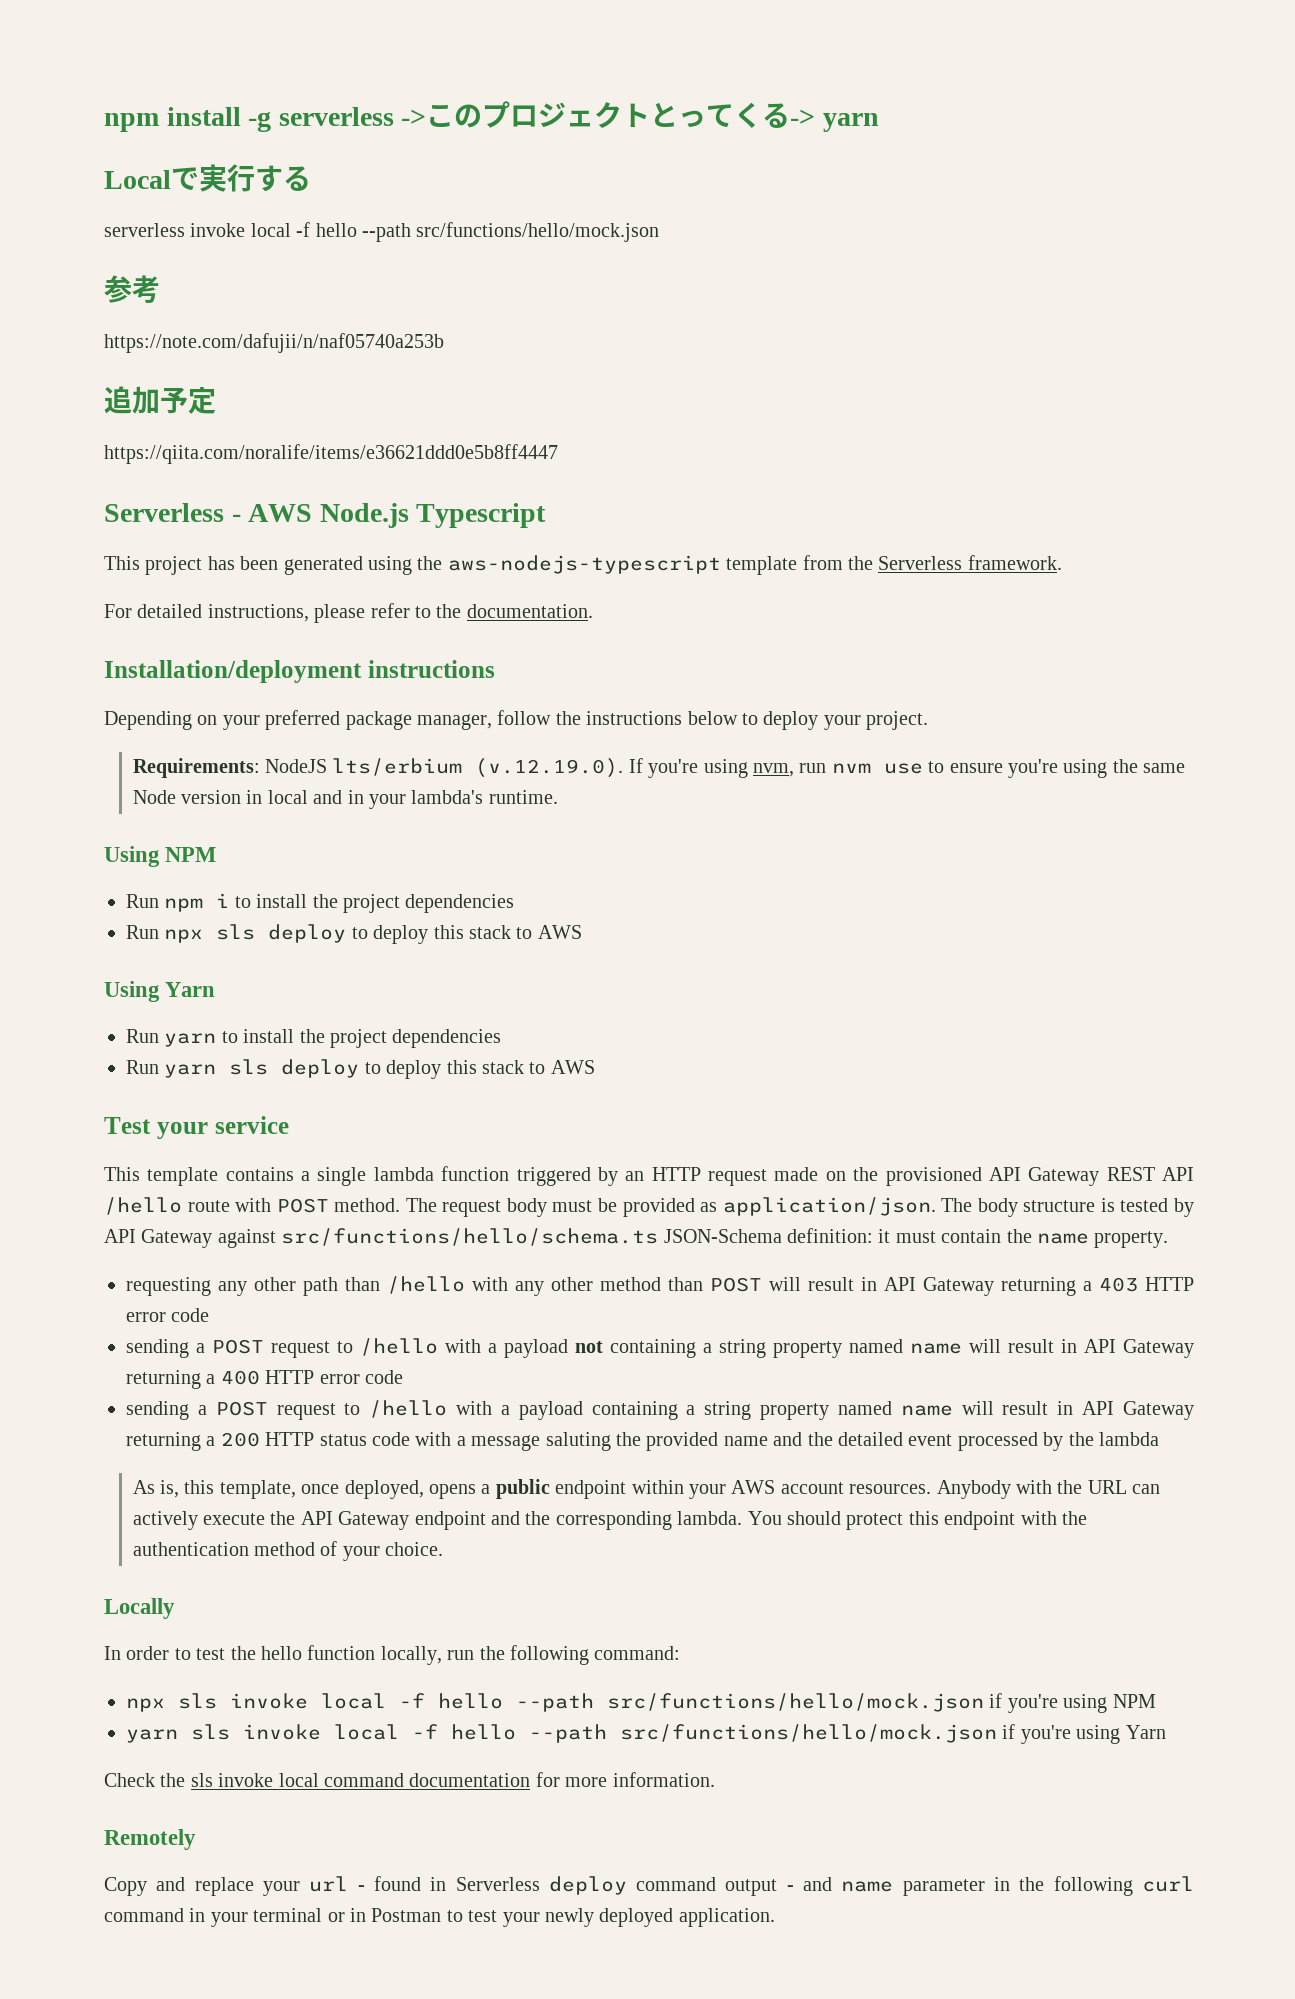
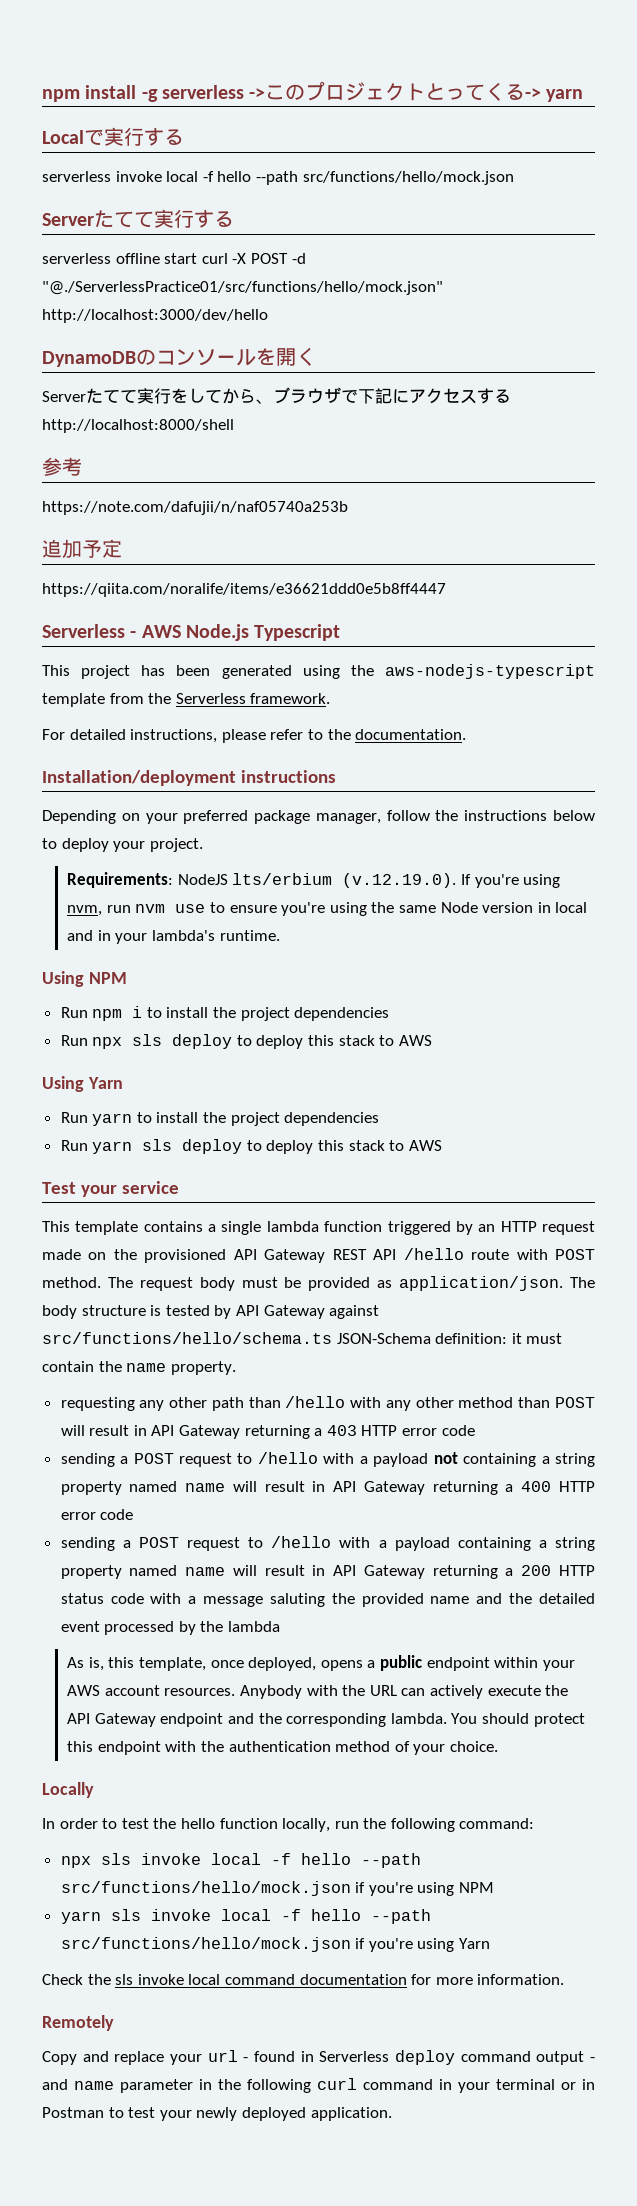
(660, 232) none -> [42,209,234,228] [42,253,306,264] [42,281,443,295] [42,309,268,323] [42,347,316,367] [42,387,511,404] [42,419,234,433] // Serverたてて実行する // serverless offline start curl -X POST -d "@./ServerlessPractice01/src/functions/hello/mock.json" http://localhost:3000/dev/hello // DynamoDBのコンソールを開く // Serverたてて実行をしてから、ブラウザで下記にアクセスするhttp://localhost:8000/shell

